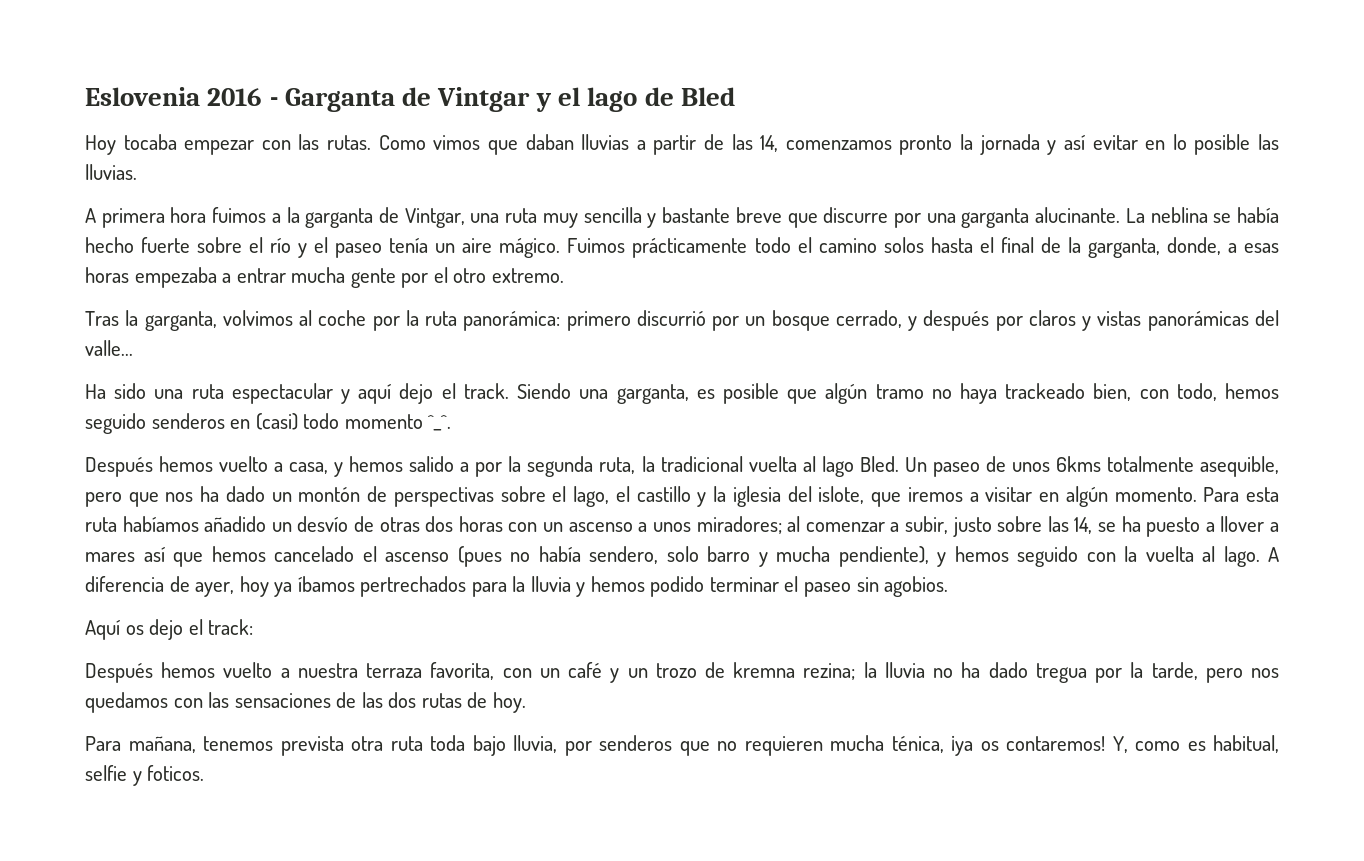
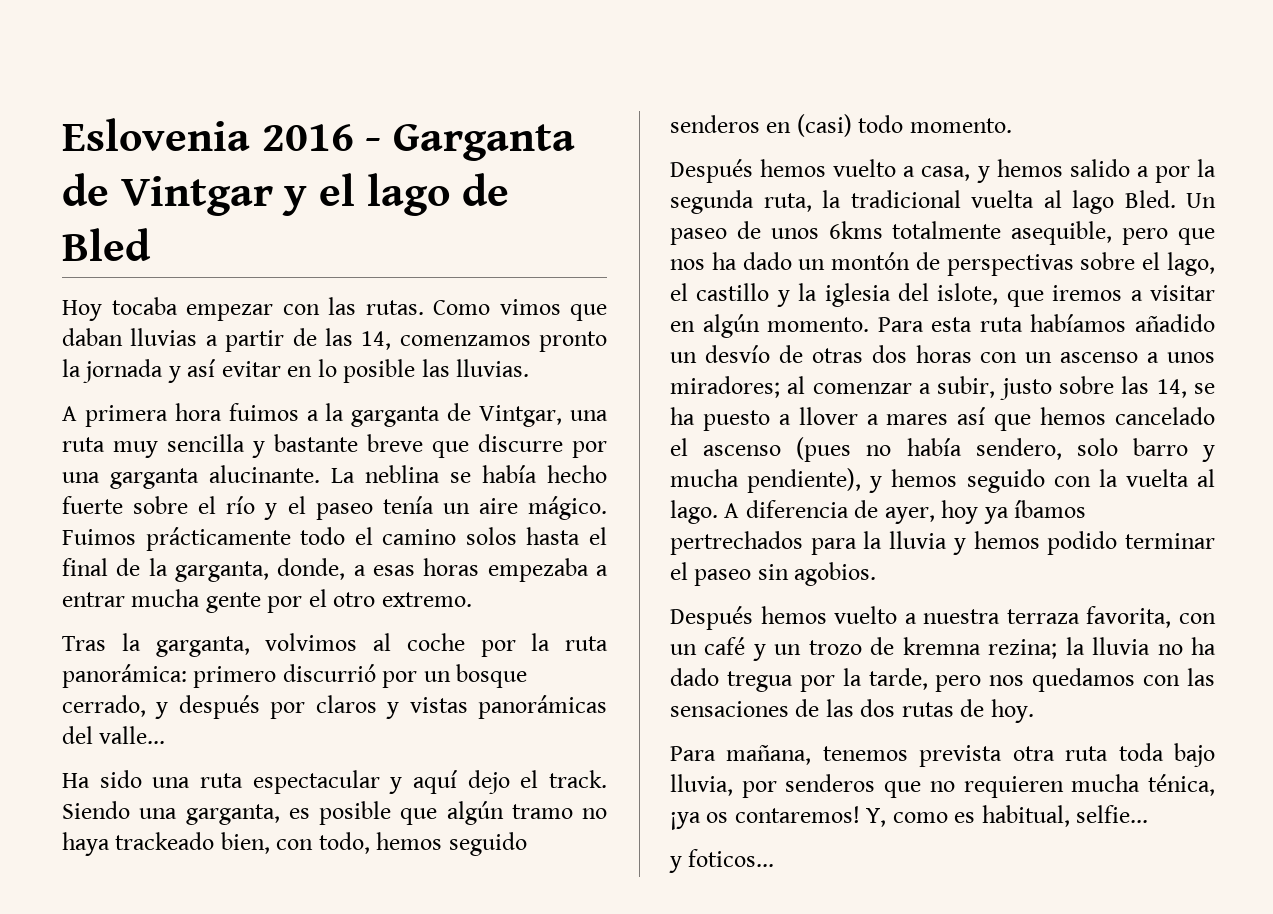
[344,414,452,431] momento ˆ_ˆ. -> [909,118,1012,133] momento.
[85,619,254,640] // Aquí os dejo el track: -> (877, 574) none
[85,765,205,786] selfie y foticos. -> [1076,805,1149,823] [669,849,775,873] selfie... // y foticos...

